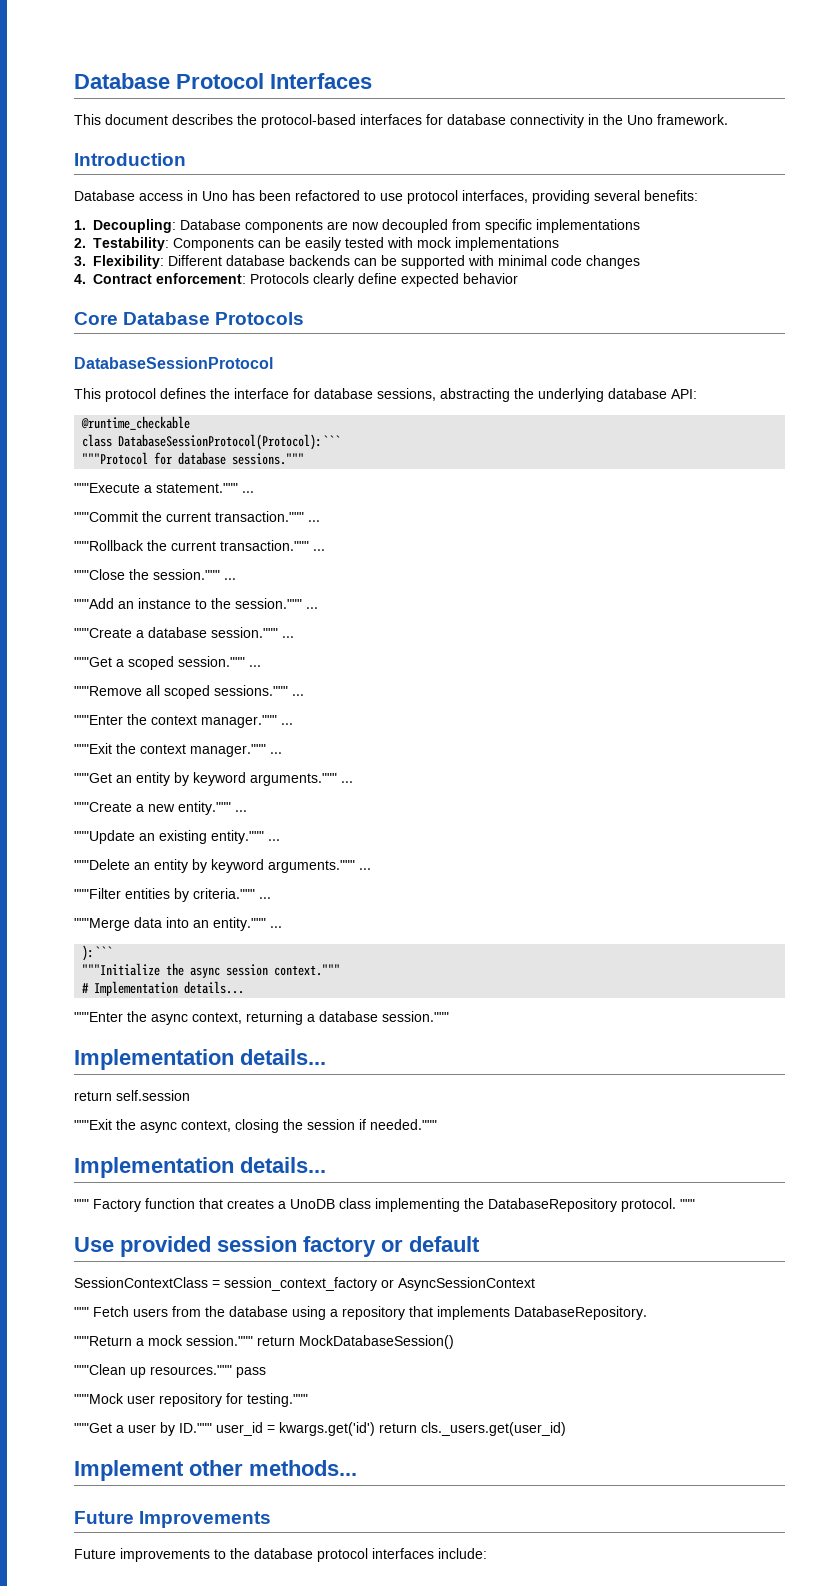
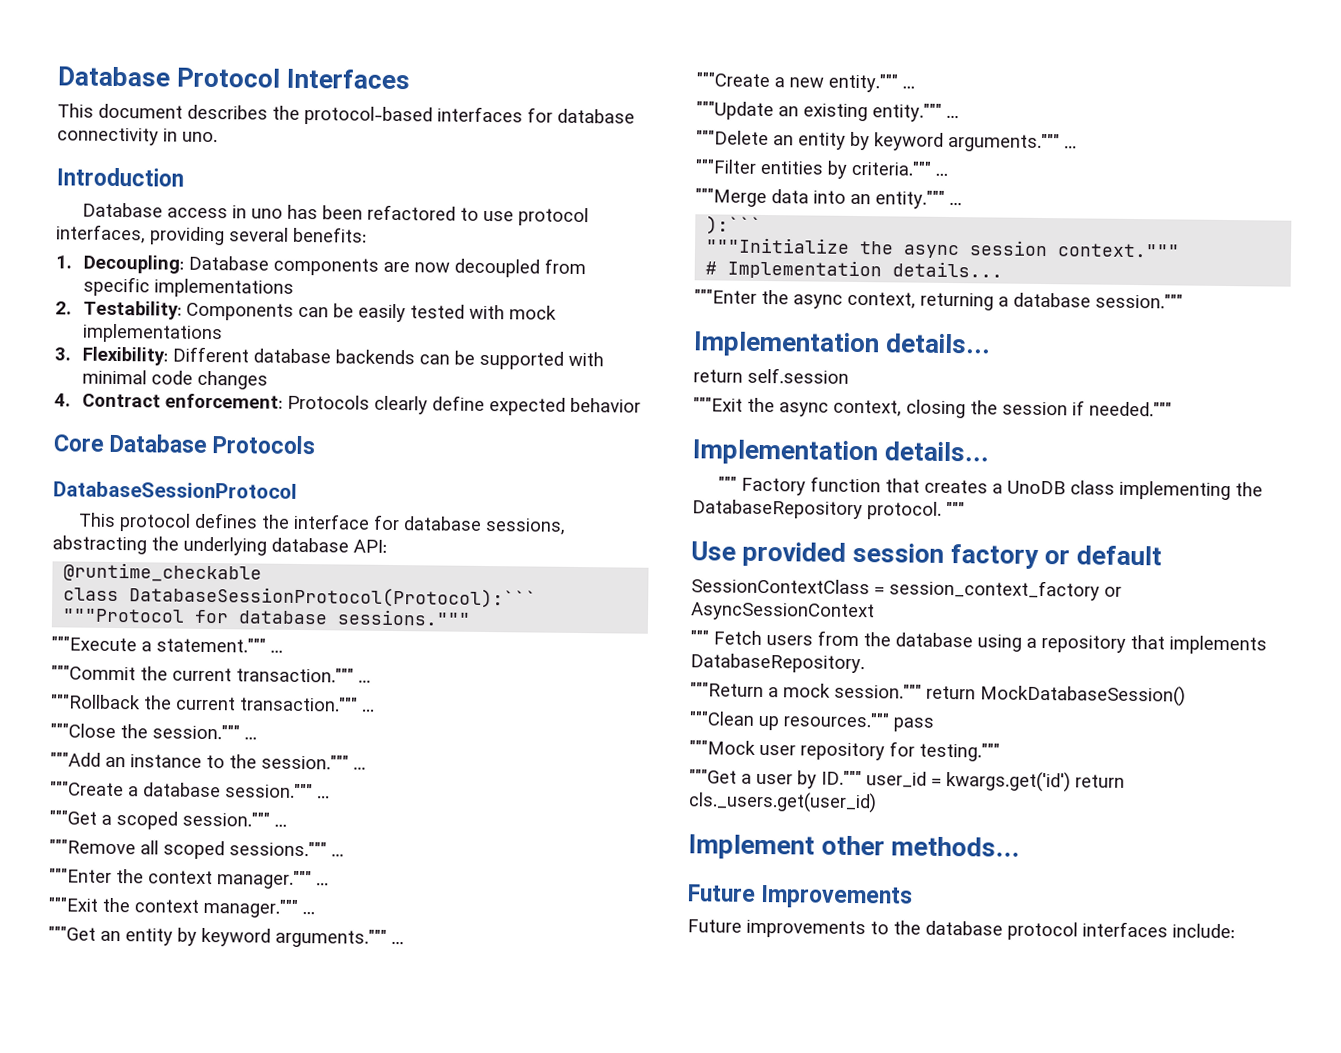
[603,114,728,125] the Uno framework. -> [182,131,218,143] uno.
[202,191,228,201] Uno -> [250,208,283,219] uno

